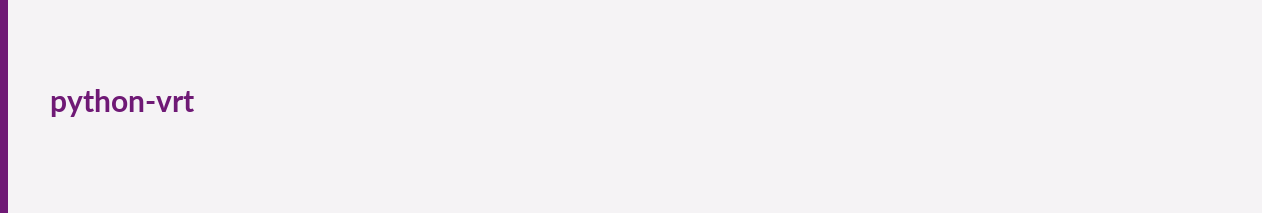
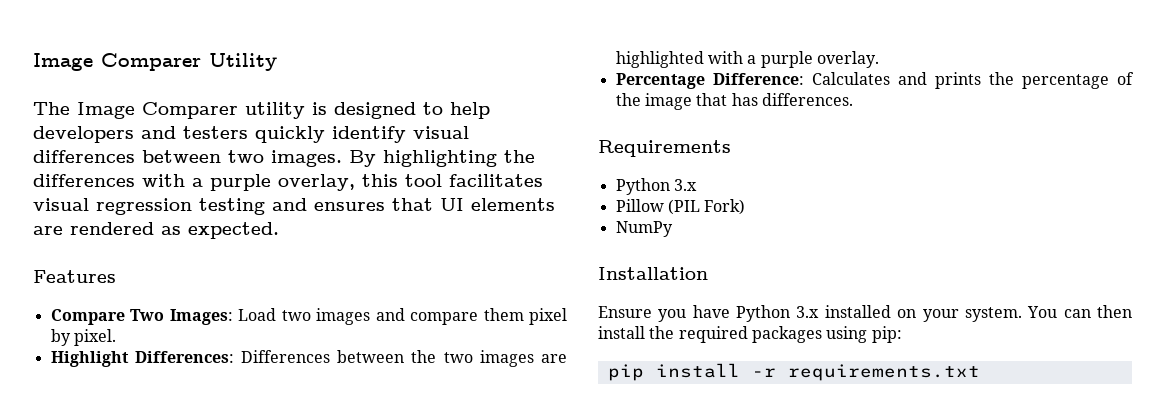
[50,89,194,117] python-vrt -> [33,53,277,71] [33,102,490,119] [33,126,469,143] [33,150,535,167] [33,174,543,191] [33,198,555,215] [33,222,279,239] [33,270,116,283] [50,308,567,325] [50,329,116,346] [50,350,567,367] [615,51,879,68] [615,72,1134,89] [615,93,853,110] [598,140,731,157] [615,178,697,195] [615,199,746,215] [615,221,673,237] [598,267,708,280] [598,305,1132,322] [598,326,902,343] [607,363,980,381] Image Comparer Utility // The Image Comparer utility is designed to help developers and testers quickly identify visual differences between two images. By highlighting the differences with a purple overlay, this tool facilitates visual regression testing and ensures that UI elements are rendered as expected. // Features // Compare Two Images: Load two images and compare them pixel by pixel. // Highlight Differences: Differences between the two images are highlighted with a purple overlay. // Percentage Difference: Calculates and prints the percentage of the image that has differences. // Requirements // Python 3.x // Pillow (PIL Fork) // NumPy // Installation // Ensure you have Python 3.x installed on your system. You can then install the required packages using pip: // pip install -r requirements.txt

